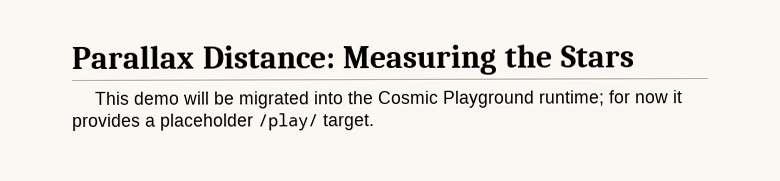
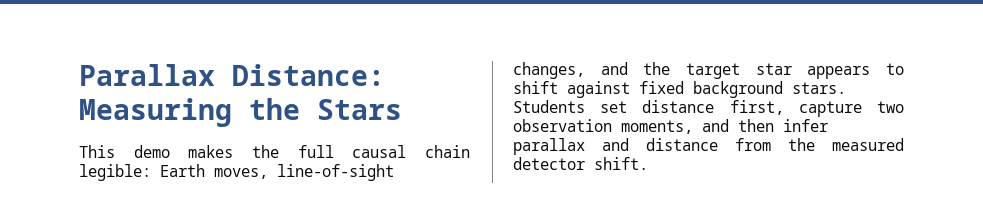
[183,90,684,109] [72,113,375,131] will be migrated into the Cosmic Playground runtime; for now it provides a placeholder /play/ target. -> [188,145,470,158] [79,164,394,181] [513,62,904,79] [513,81,846,98] [513,100,904,117] [513,119,828,134] [513,138,904,155] [513,157,648,170] makes the full causal chain legible: Earth moves, line-of-sight changes, and the target star appears to shift against fixed background stars. Students set distance first, capture two observation moments, and then infer parallax and distance from the measured detector shift.

